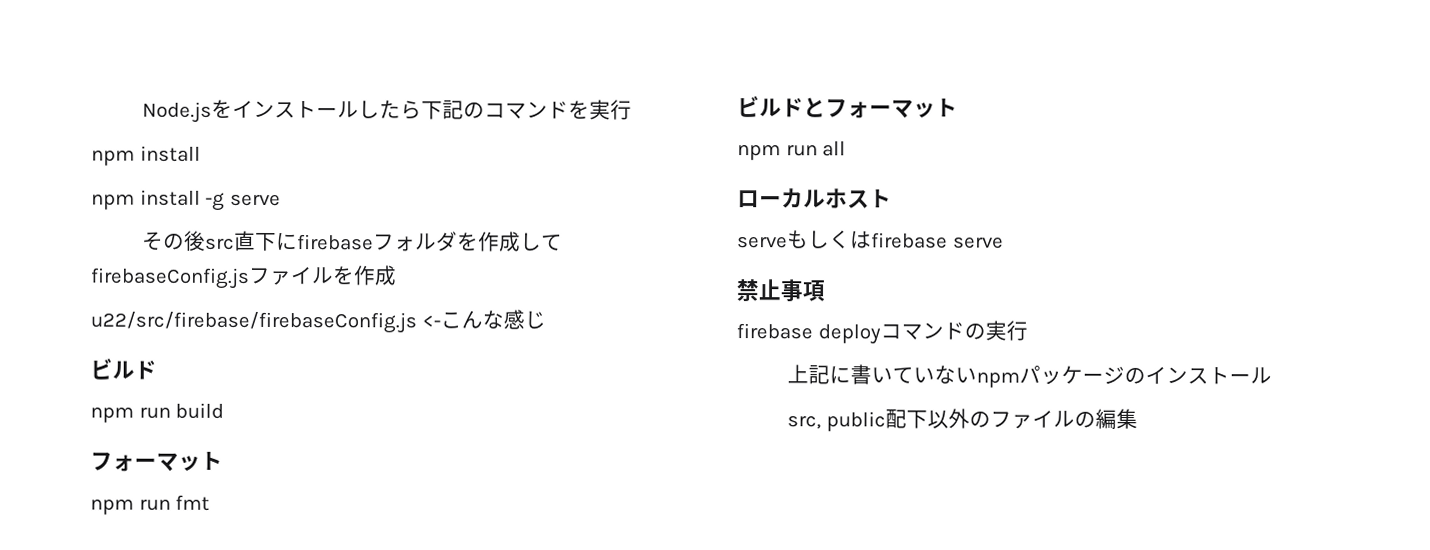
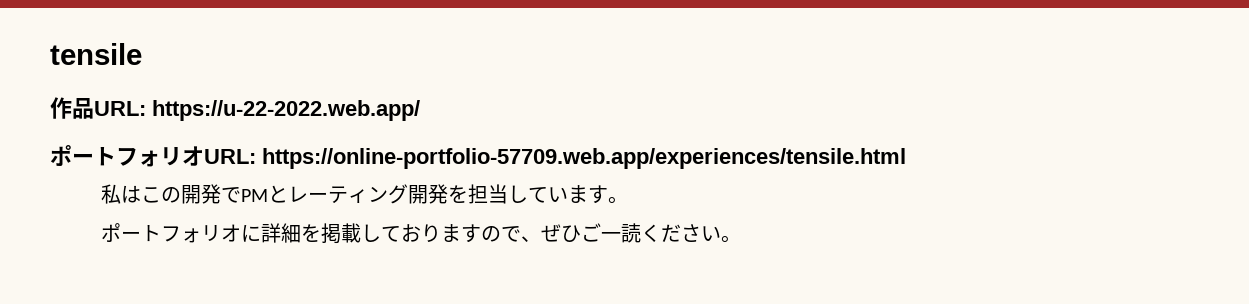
[142,99,633,123] [91,145,201,166] [91,189,281,211] [142,230,564,252] [90,265,397,289] [90,309,546,334] [90,358,157,380] [90,402,225,423] [90,451,223,472] [90,494,211,515] [737,96,958,119] [737,141,847,161] [737,188,892,209] [737,230,1004,249] [736,279,825,302] [736,320,1028,345] [787,364,1273,388] [787,408,1138,432] Node.jsをインストールしたら下記のコマンドを実行 // npm install // npm install -g serve // その後src直下にfirebaseフォルダを作成してfirebaseConfig.jsファイルを作成 // u22/src/firebase/firebaseConfig.js <-こんな感じ // ビルド // npm run build // フォーマット // npm run fmt // ビルドとフォーマット // npm run all // ローカルホスト // serveもしくはfirebase serve // 禁止事項 // firebase deployコマンドの実行 // 上記に書いていないnpmパッケージのインストール // src, public配下以外のファイルの編集 -> [50,43,142,65] [50,97,420,121] [50,145,906,169] [100,184,628,204] [100,223,741,244] tensile // 作品URL: https://u-22-2022.web.app/ // ポートフォリオURL: https://online-portfolio-57709.web.app/experiences/tensile.html // 私はこの開発でPMとレーティング開発を担当しています。 // ポートフォリオに詳細を掲載しておりますので、ぜひご一読ください。

